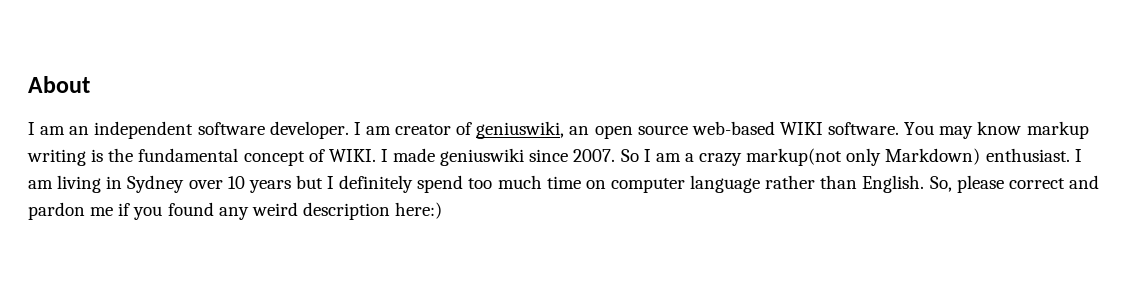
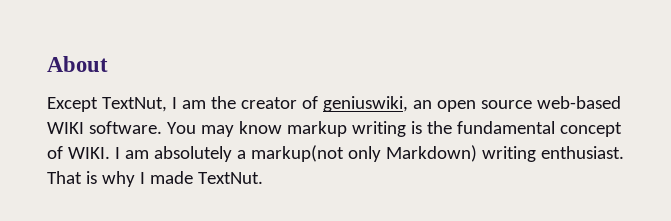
[28,121,391,139] I am an independent software developer. I am -> [47,96,236,112] Except TextNut, I am the
[393,148,1082,166] [28,175,1099,193] [28,202,443,220] made geniuswiki since 2007. So I am a crazy markup(not only Markdown) enthusiast. I am living in Sydney over 10 years but I definitely spend too much time on computer language rather than English. So, please correct and pardon me if you found any weird description here:) -> [124,145,624,162] [47,171,263,187] am absolutely a markup(not only Markdown) writing enthusiast. That is why I made TextNut.

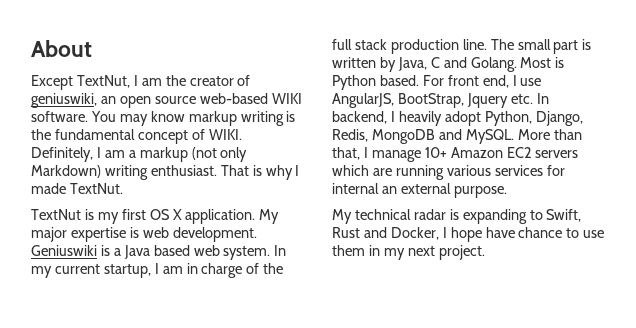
[114,145,344,162] I am absolutely a markup(not -> [31,147,217,162] Definitely, I am a markup (not
(263, 178) none -> [31,209,280,224] [31,227,257,242] [31,245,287,260] [31,263,284,278] [332,39,592,54] [332,57,565,72] [332,75,542,90] [332,93,549,108] [332,111,583,126] [332,129,582,144] [332,147,579,162] [332,165,565,180] [332,183,507,198] [332,209,582,224] [332,227,605,242] [332,245,485,260] // TextNut is my first OS X application. My major expertise is web development. Geniuswiki is a Java based web system. In my current startup, I am in charge of the full stack production line. The small part is written by Java, C and Golang. Most is Python based. For front end, I use AngularJS, BootStrap, Jquery etc. In backend, I heavily adopt Python, Django, Redis, MongoDB and MySQL. More than that, I manage 10+ Amazon EC2 servers which are running various services for internal an external purpose. // My technical radar is expanding to Swift, Rust and Docker, I hope have chance to use them in my next project.

